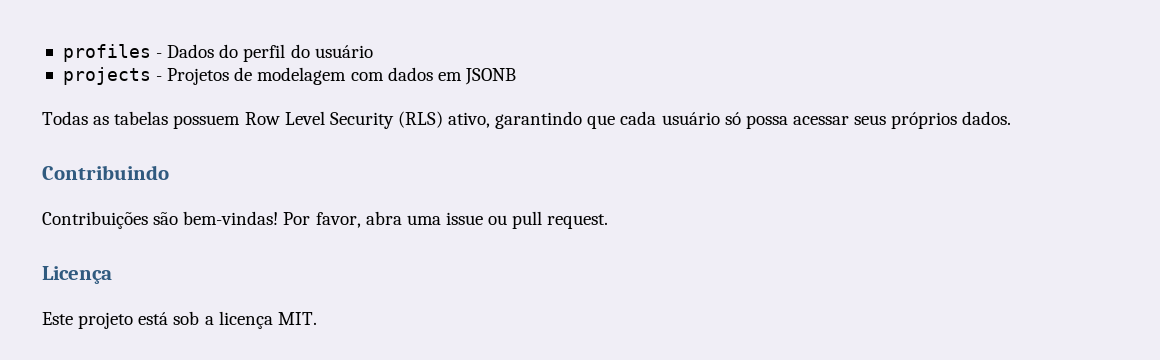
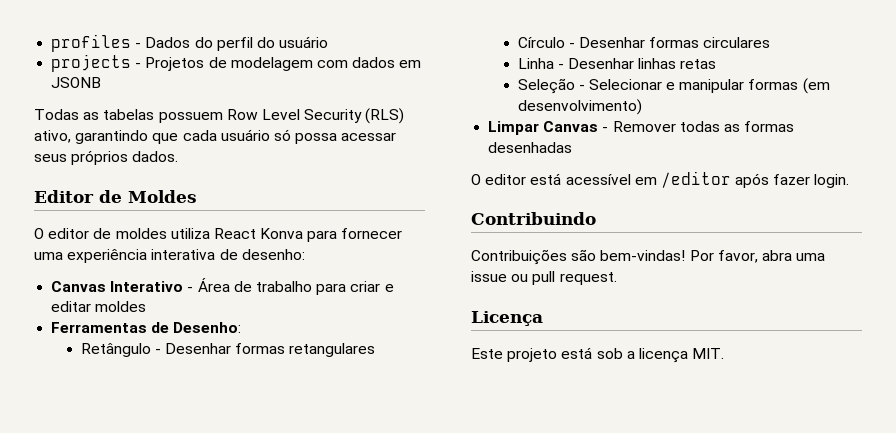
(1012, 118) none -> [34,190,197,203] [34,228,403,242] [34,249,305,263] [51,278,394,295] [51,301,147,312] [51,322,242,333] [80,343,376,357] [517,37,771,48] [517,58,717,69] [517,78,830,94] [517,99,642,115] [488,121,795,135] [488,142,573,153] [471,171,850,188] // Editor de Moldes // O editor de moldes utiliza React Konva para fornecer uma experiência interativa de desenho: // Canvas Interativo - Área de trabalho para criar e editar moldes // Ferramentas de Desenho: // Retângulo - Desenhar formas retangulares // Círculo - Desenhar formas circulares // Linha - Desenhar linhas retas // Seleção - Selecionar e manipular formas (em desenvolvimento) // Limpar Canvas - Remover todas as formas desenhadas // O editor está acessível em /editor após fazer login.

